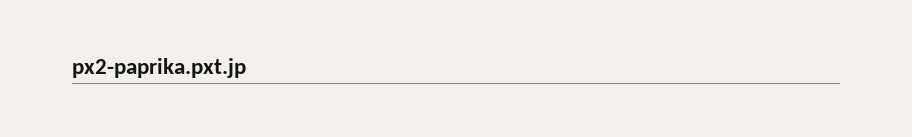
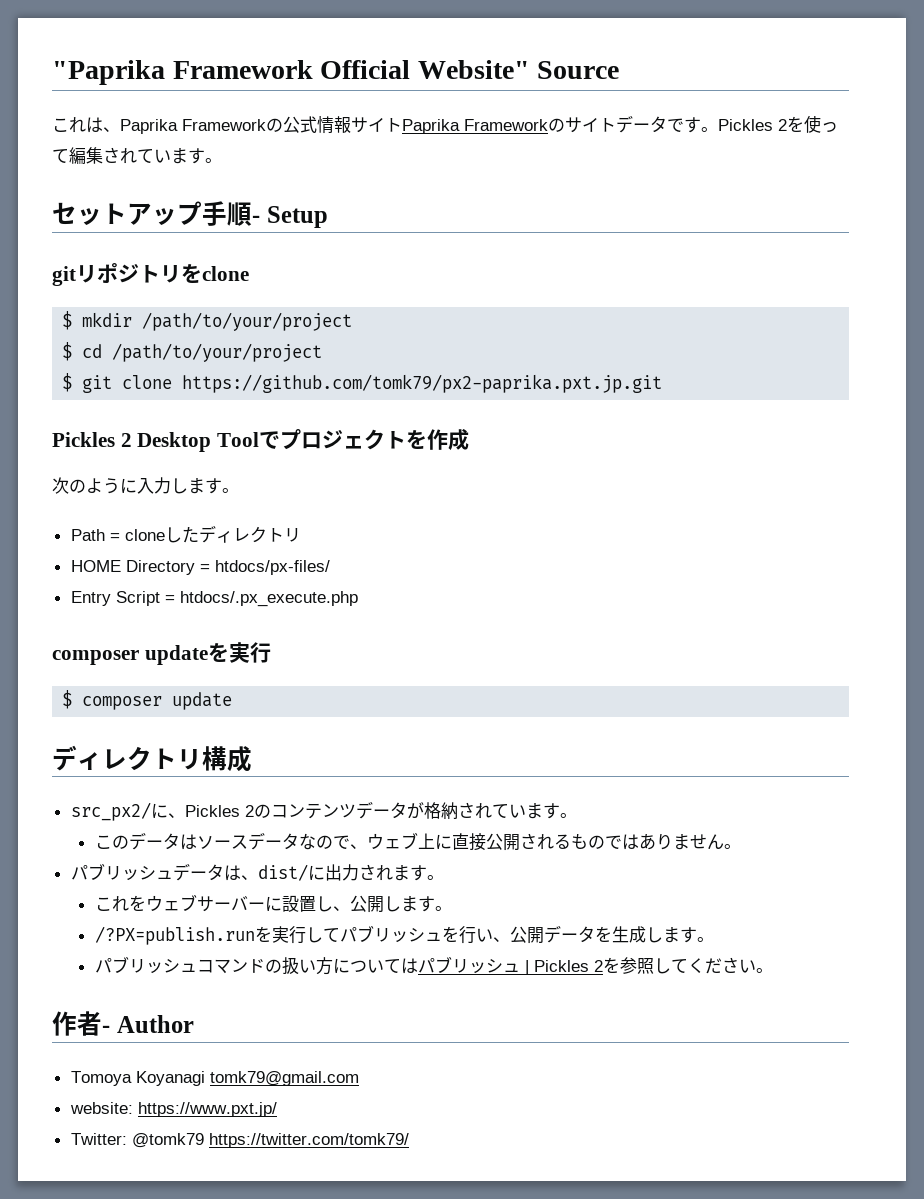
[72,58,246,78] px2-paprika.pxt.jp -> [52,60,620,85] [52,115,838,134] [52,147,222,164] [52,201,328,228] [52,263,249,286] [62,311,353,331] [62,342,323,362] [62,373,663,393] [52,428,470,452] [52,477,239,494] [70,525,301,543] [70,560,330,575] [70,591,358,607] [52,642,271,665] [62,690,233,710] [52,745,252,772] [70,801,577,821] [94,832,741,851] [70,863,444,881] [94,894,452,913] [94,925,714,945] [94,956,773,975] [52,1011,194,1036] [70,1071,359,1086] [69,1102,277,1117] [70,1133,409,1148] "Paprika Framework Official Website" Source // これは、Paprika Frameworkの公式情報サイトPaprika Frameworkのサイトデータです。Pickles 2を使って編集されています。 // セットアップ手順- Setup // gitリポジトリをclone // $ mkdir /path/to/your/project // $ cd /path/to/your/project // $ git clone https://github.com/tomk79/px2-paprika.pxt.jp.git // Pickles 2 Desktop Toolでプロジェクトを作成 // 次のように入力します。 // Path = cloneしたディレクトリ // HOME Directory = htdocs/px-files/ // Entry Script = htdocs/.px_execute.php // composer updateを実行 // $ composer update // ディレクトリ構成 // src_px2/に、Pickles 2のコンテンツデータが格納されています。 // このデータはソースデータなので、ウェブ上に直接公開されるものではありません。 // パブリッシュデータは、dist/に出力されます。 // これをウェブサーバーに設置し、公開します。 // /?PX=publish.runを実行してパブリッシュを行い、公開データを生成します。 // パブリッシュコマンドの扱い方についてはパブリッシュ | Pickles 2を参照してください。 // 作者- Author // Tomoya Koyanagi tomk79@gmail.com // website: https://www.pxt.jp/ // Twitter: @tomk79 https://twitter.com/tomk79/

